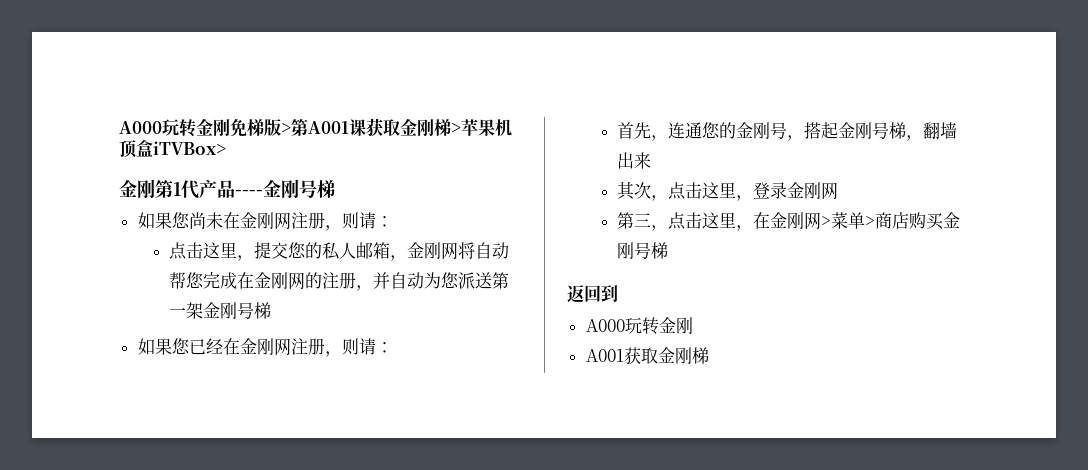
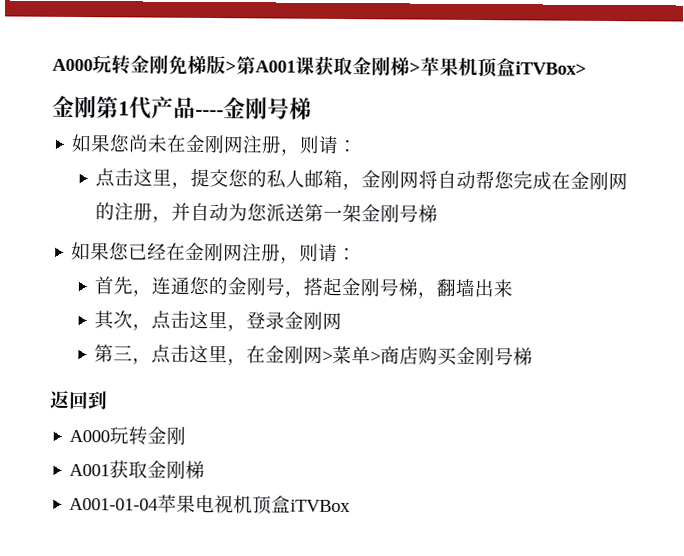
(709, 355) none -> [69,494,352,515] // A001-01-04苹果电视机顶盒iTVBox

